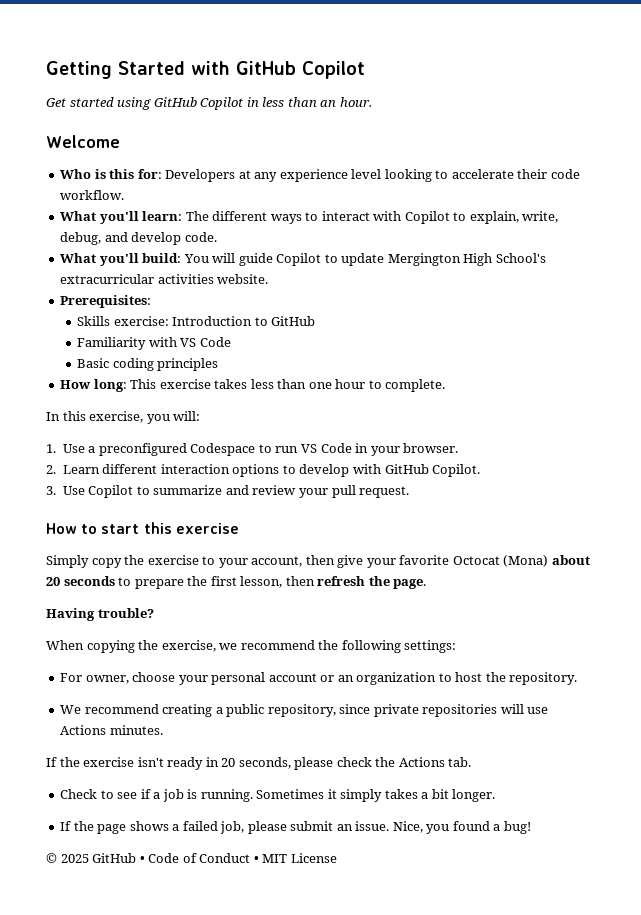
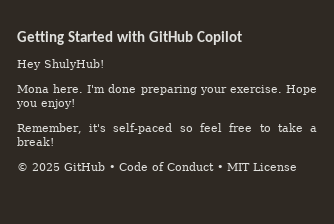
[46,97,372,110] [46,135,120,148] [60,169,580,182] [60,190,125,200] [60,211,559,224] [60,232,217,245] [60,253,546,266] [60,274,269,284] [60,295,152,308] [77,316,316,326] [77,337,231,350] [77,358,219,371] [60,379,446,392] [46,411,201,424] [46,443,459,456] [46,464,481,477] [46,485,410,498] [46,522,239,534] [46,555,590,568] [46,576,427,589] [46,608,154,621] [46,640,457,653] [60,672,578,685] [60,704,549,717] [60,725,163,735] [46,757,472,770] [60,789,496,802] [60,821,531,834] Get started using GitHub Copilot in less than an hour. // Welcome // Who is this for: Developers at any experience level looking to accelerate their code workflow. // What you'll learn: The different ways to interact with Copilot to explain, write, debug, and develop code. // What you'll build: You will guide Copilot to update Mergington High School's extracurricular activities website. // Prerequisites: // Skills exercise: Introduction to GitHub // Familiarity with VS Code // Basic coding principles // How long: This exercise takes less than one hour to complete. // In this exercise, you will: // 1. Use a preconfigured Codespace to run VS Code in your browser. // 2. Learn different interaction options to develop with GitHub Copilot. // 3. Use Copilot to summarize and review your pull request. // How to start this exercise // Simply copy the exercise to your account, then give your favorite Octocat (Mona) about 20 seconds to prepare the first lesson, then refresh the page. // Having trouble? // When copying the exercise, we recommend the following settings: // For owner, choose your personal account or an organization to host the repository. // We recommend creating a public repository, since private repositories will use Actions minutes. // If the exercise isn't ready in 20 seconds, please check the Actions tab. // Check to see if a job is running. Sometimes it simply takes a bit longer. // If the page shows a failed job, please submit an issue. Nice, you found a bug! -> [17,59,104,70] [17,84,317,95] [16,99,75,109] [17,123,317,134] [17,137,54,146] Hey ShulyHub! // Mona here. I'm done preparing your exercise. Hope you enjoy! // Remember, it's self-paced so feel free to take a break!

